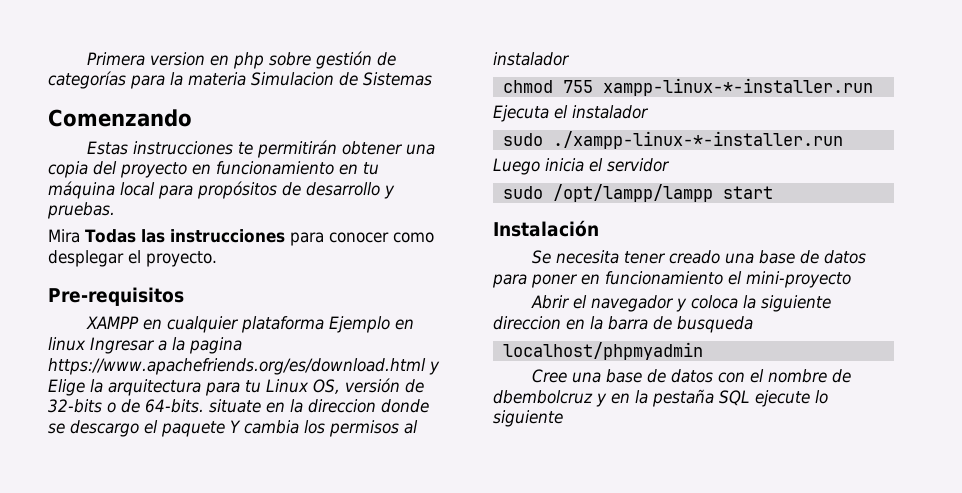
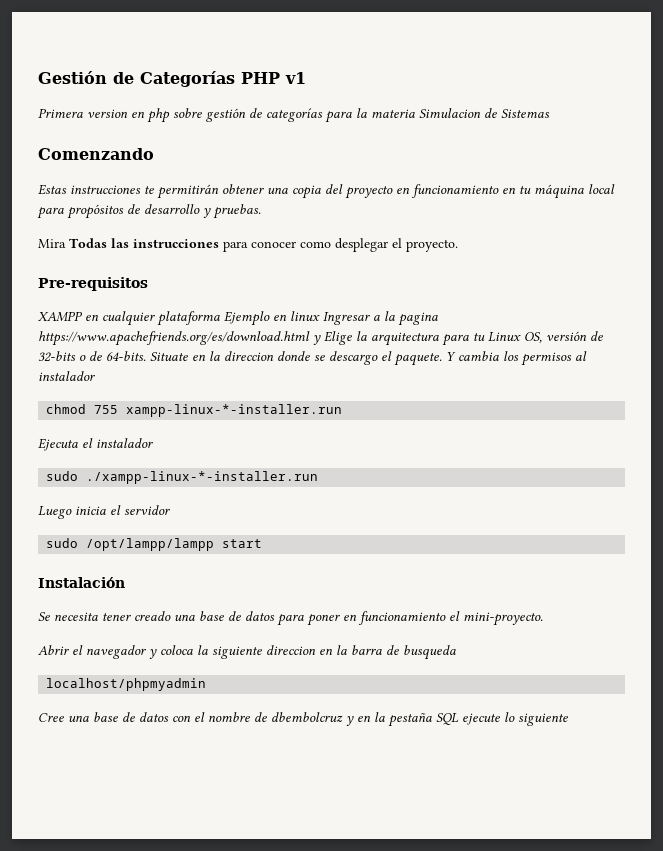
(87, 59) none -> [38,71,306,87] Gestión de Categorías PHP v1 //
[209,399,261,413] situate -> [150,352,188,361] Situate
[161,421,225,437] paquete -> [394,353,442,366] paquete.
[746,271,851,288] mini-proyecto -> [463,612,543,626] mini-proyecto.

